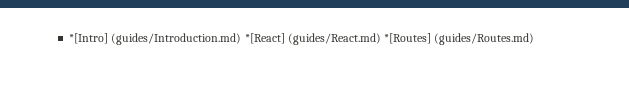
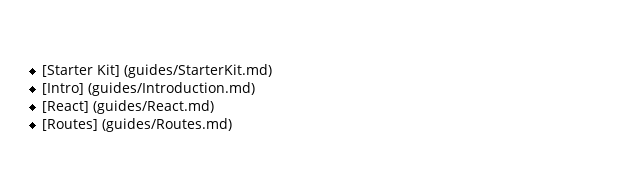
[69,33,109,44] *[Intro] -> [41,64,272,78] [41,83,84,95] [Starter Kit] (guides/StarterKit.md) // [Intro]
[244,33,285,44] *[React] -> [41,101,89,113] // [React]
[384,33,432,44] *[Routes] -> [41,119,98,131] // [Routes]

